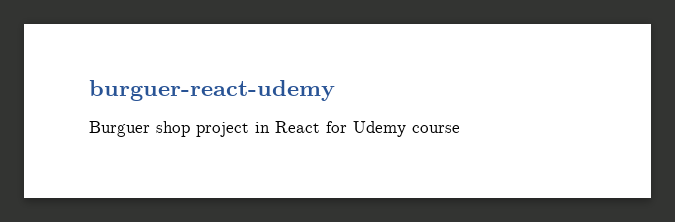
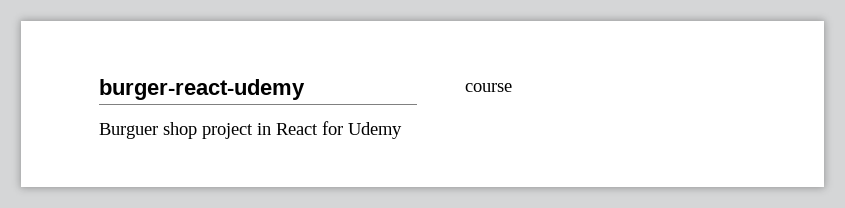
[89,80,335,101] burguer-react-udemy -> [99,79,305,100] burger-react-udemy

